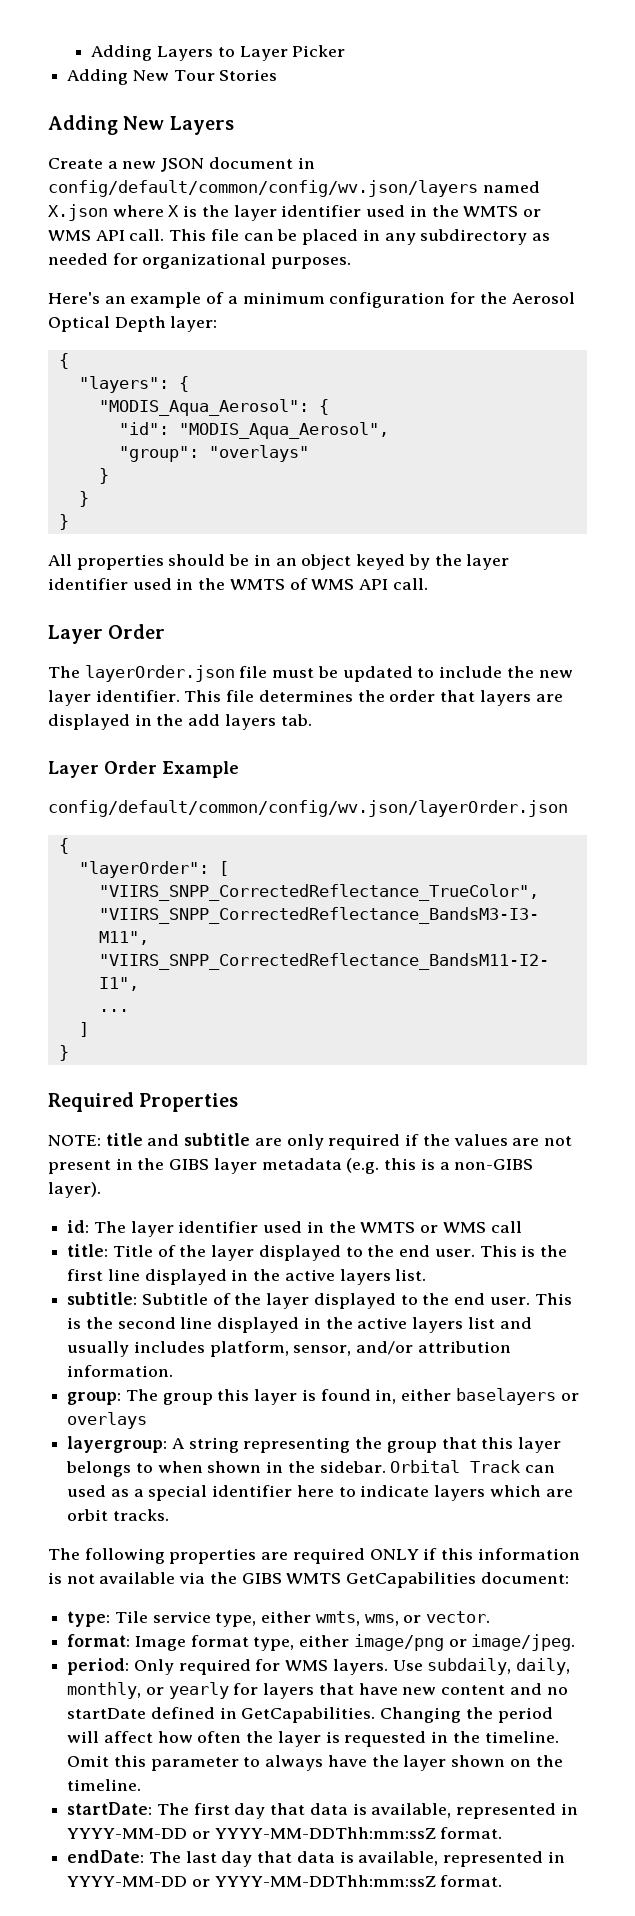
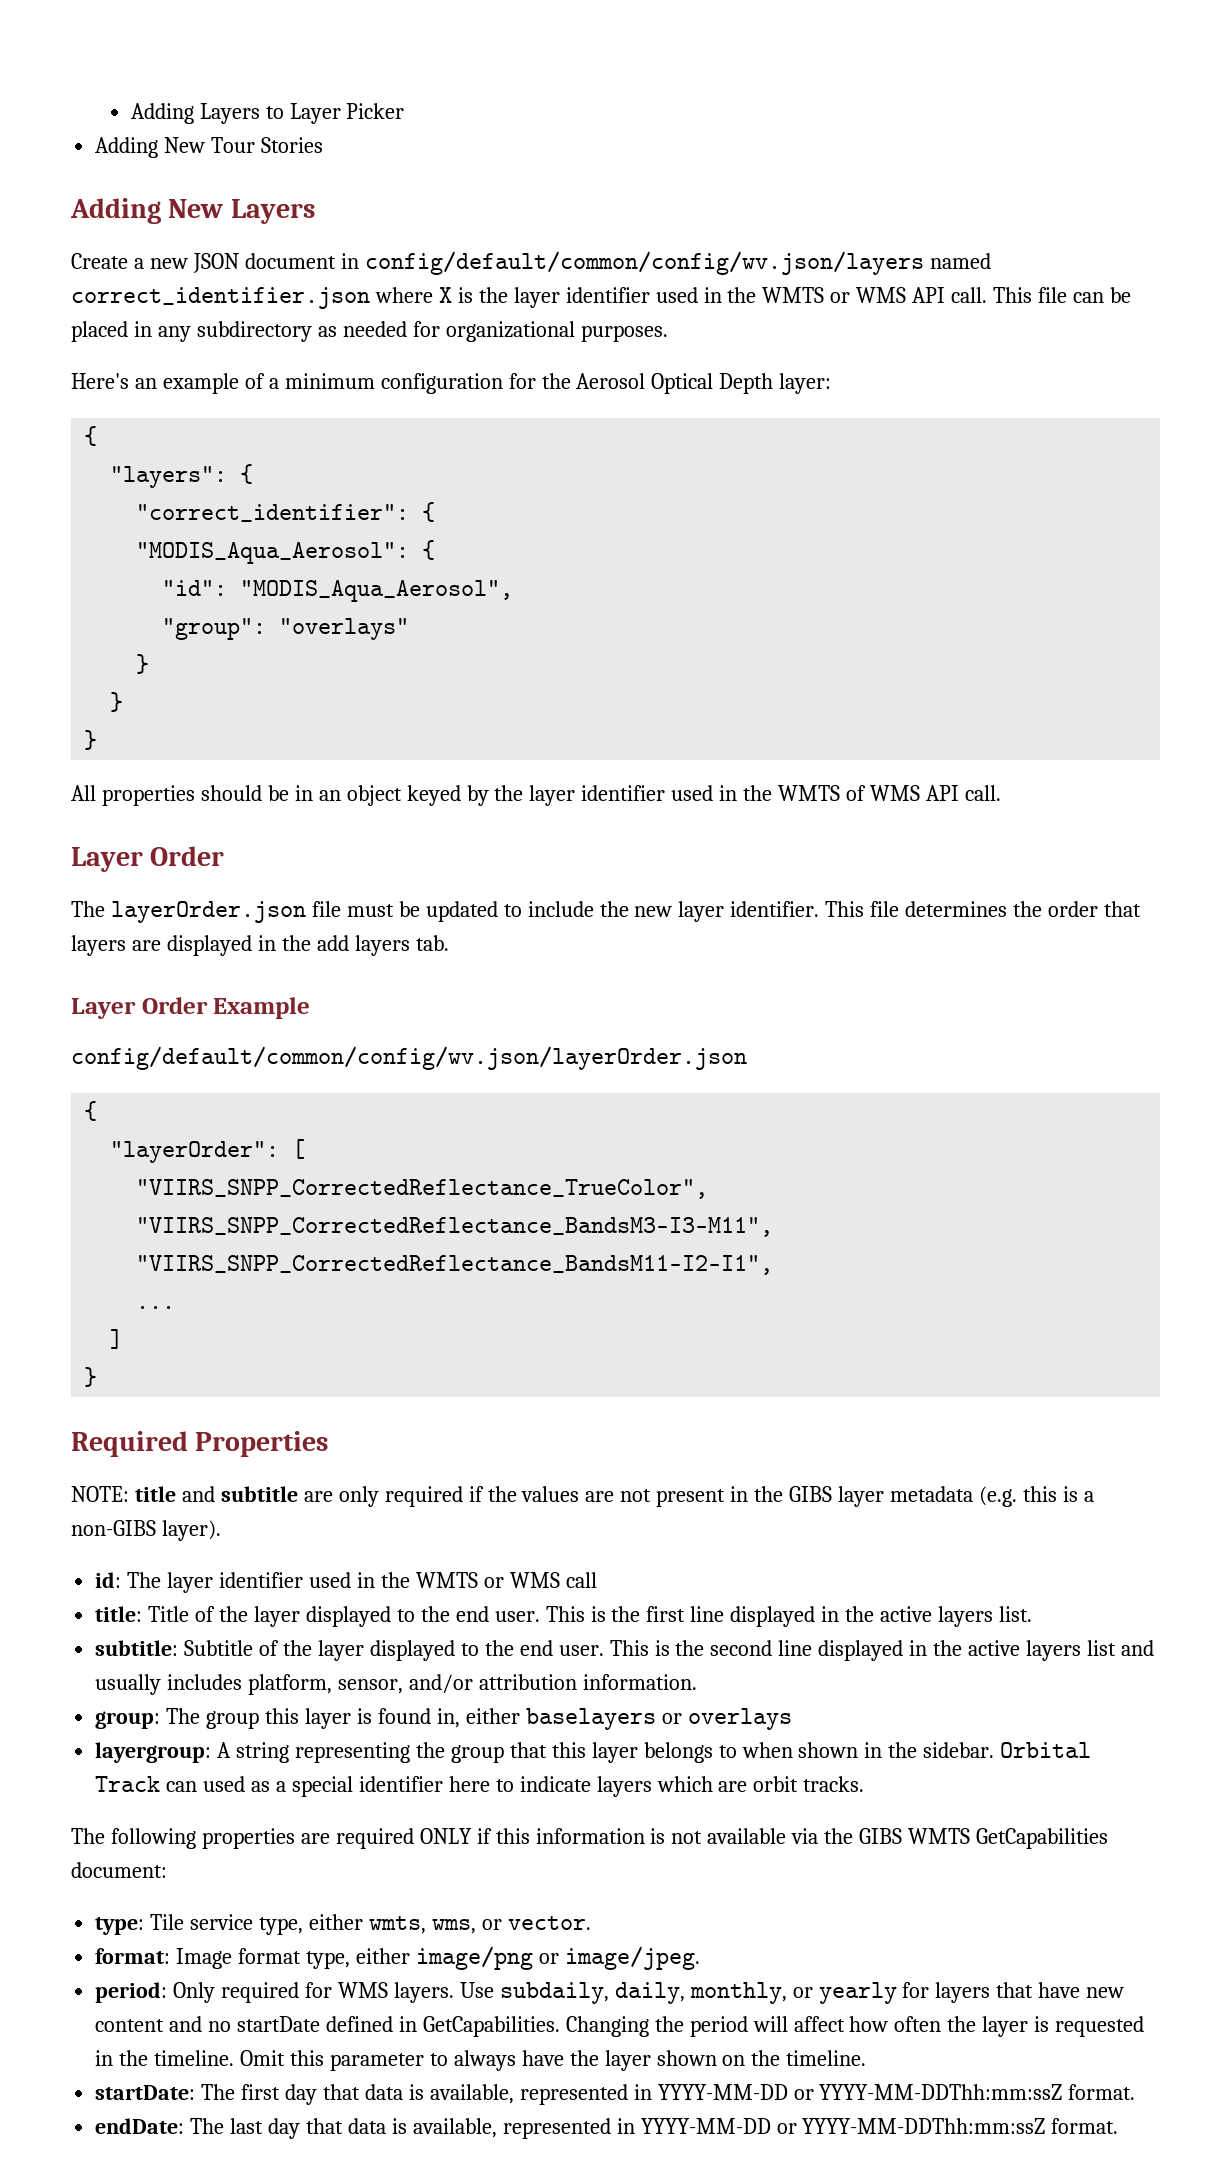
[48,204,108,221] X.json -> [71,287,370,309] correct_identifier.json
(189, 384) none -> [136,502,436,522] // "correct_identifier": {

